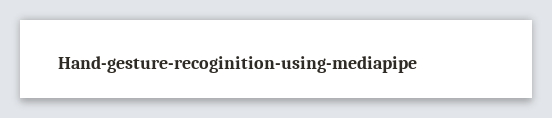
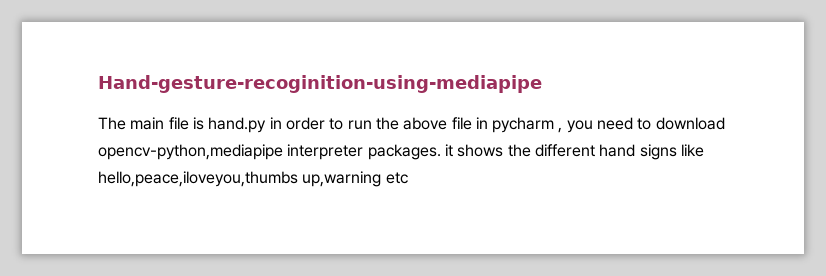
(417, 64) none -> [98,117,725,133] [98,144,704,160] [98,171,408,187] // The main file is hand.py in order to run the above file in pycharm , you need to download opencv-python,mediapipe interpreter packages. it shows the different hand signs like hello,peace,iloveyou,thumbs up,warning etc

